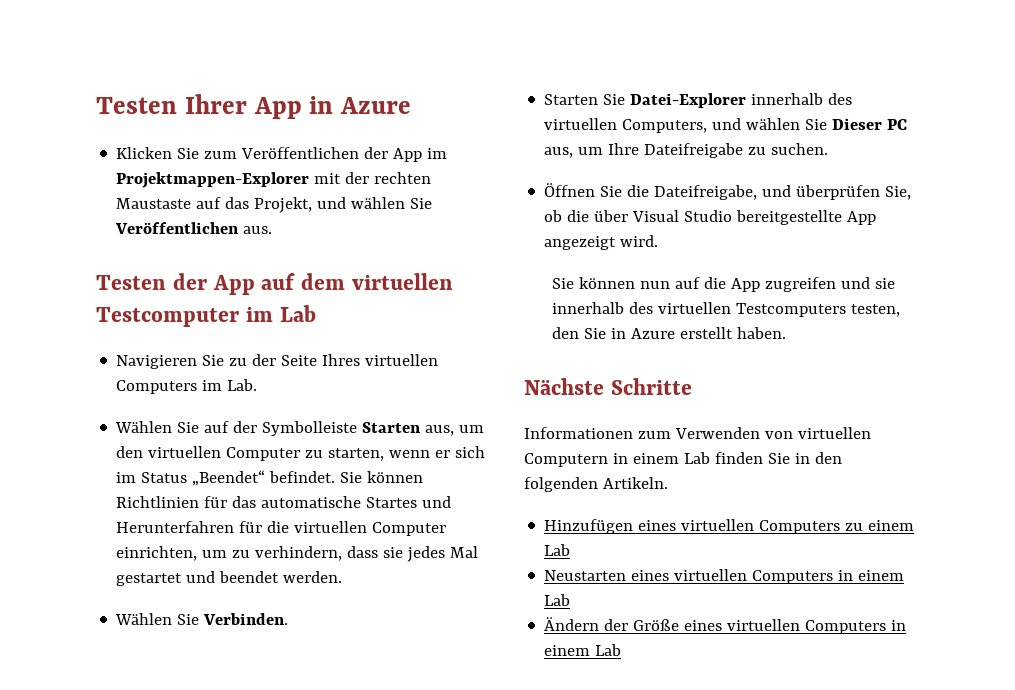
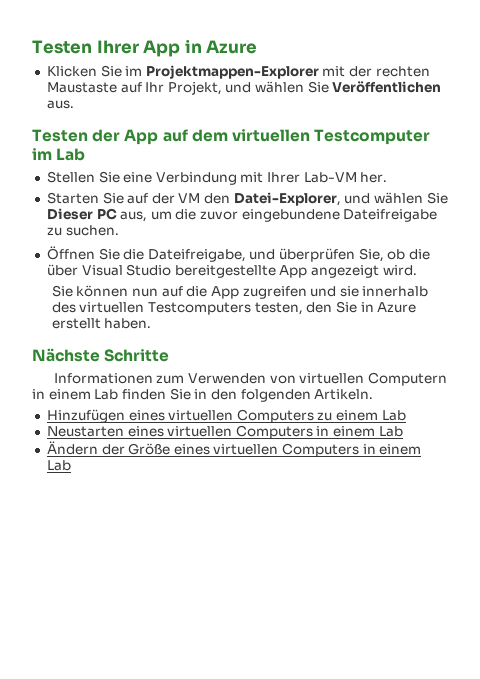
[204,147,423,162] zum Veröffentlichen der App -> (122, 71) none
[225,197,250,209] das -> [145,82,165,92] Ihr
[116,354,439,369] [116,379,258,394] [115,421,485,436] [116,446,486,461] [116,470,424,486] [116,496,452,508] [116,521,447,536] [116,546,479,562] [116,571,343,586] [115,613,289,625] [544,93,853,108] [544,118,708,133] Navigieren Sie zu der Seite Ihres virtuellen Computers im Lab. // Wählen Sie auf der Symbolleiste Starten aus, um den virtuellen Computer zu starten, wenn er sich im Status „Beendet“ befindet. Sie können Richtlinien für das automatische Startes und Herunterfahren für die virtuellen Computer einrichten, um zu verhindern, dass sie jedes Mal gestartet und beendet werden. // Wählen Sie Verbinden. // Starten Sie Datei-Explorer innerhalb des virtuellen Computers, -> [46,171,388,185] [46,192,341,206] Stellen Sie eine Verbindung mit Ihrer Lab-VM her. // Starten Sie auf der VM den Datei-Explorer,
[608,143,640,155] Ihre -> [175,209,340,222] die zuvor eingebundene

